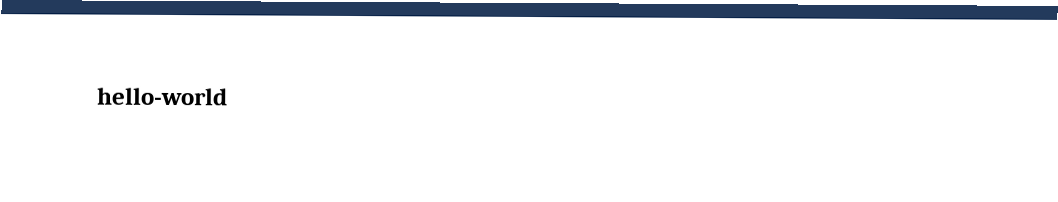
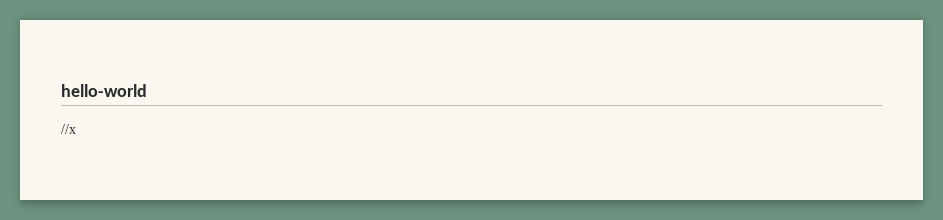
(228, 96) none -> [61,124,76,134] // //x

